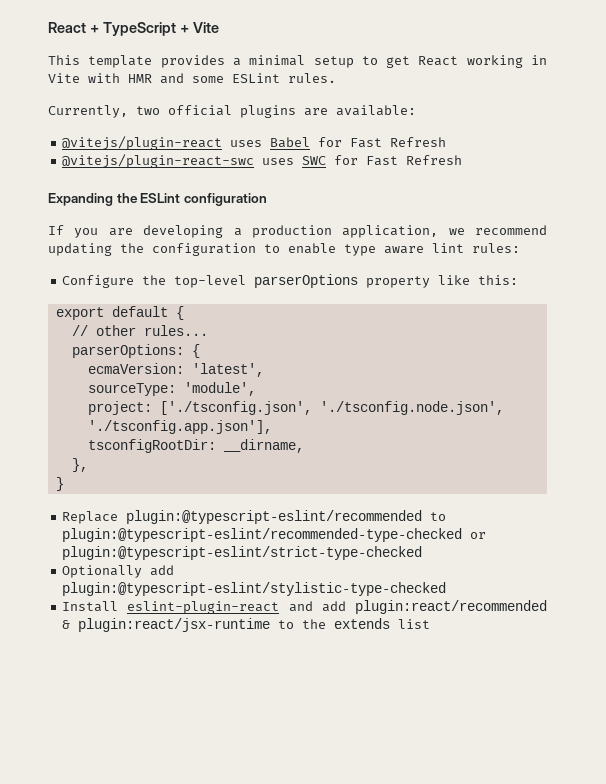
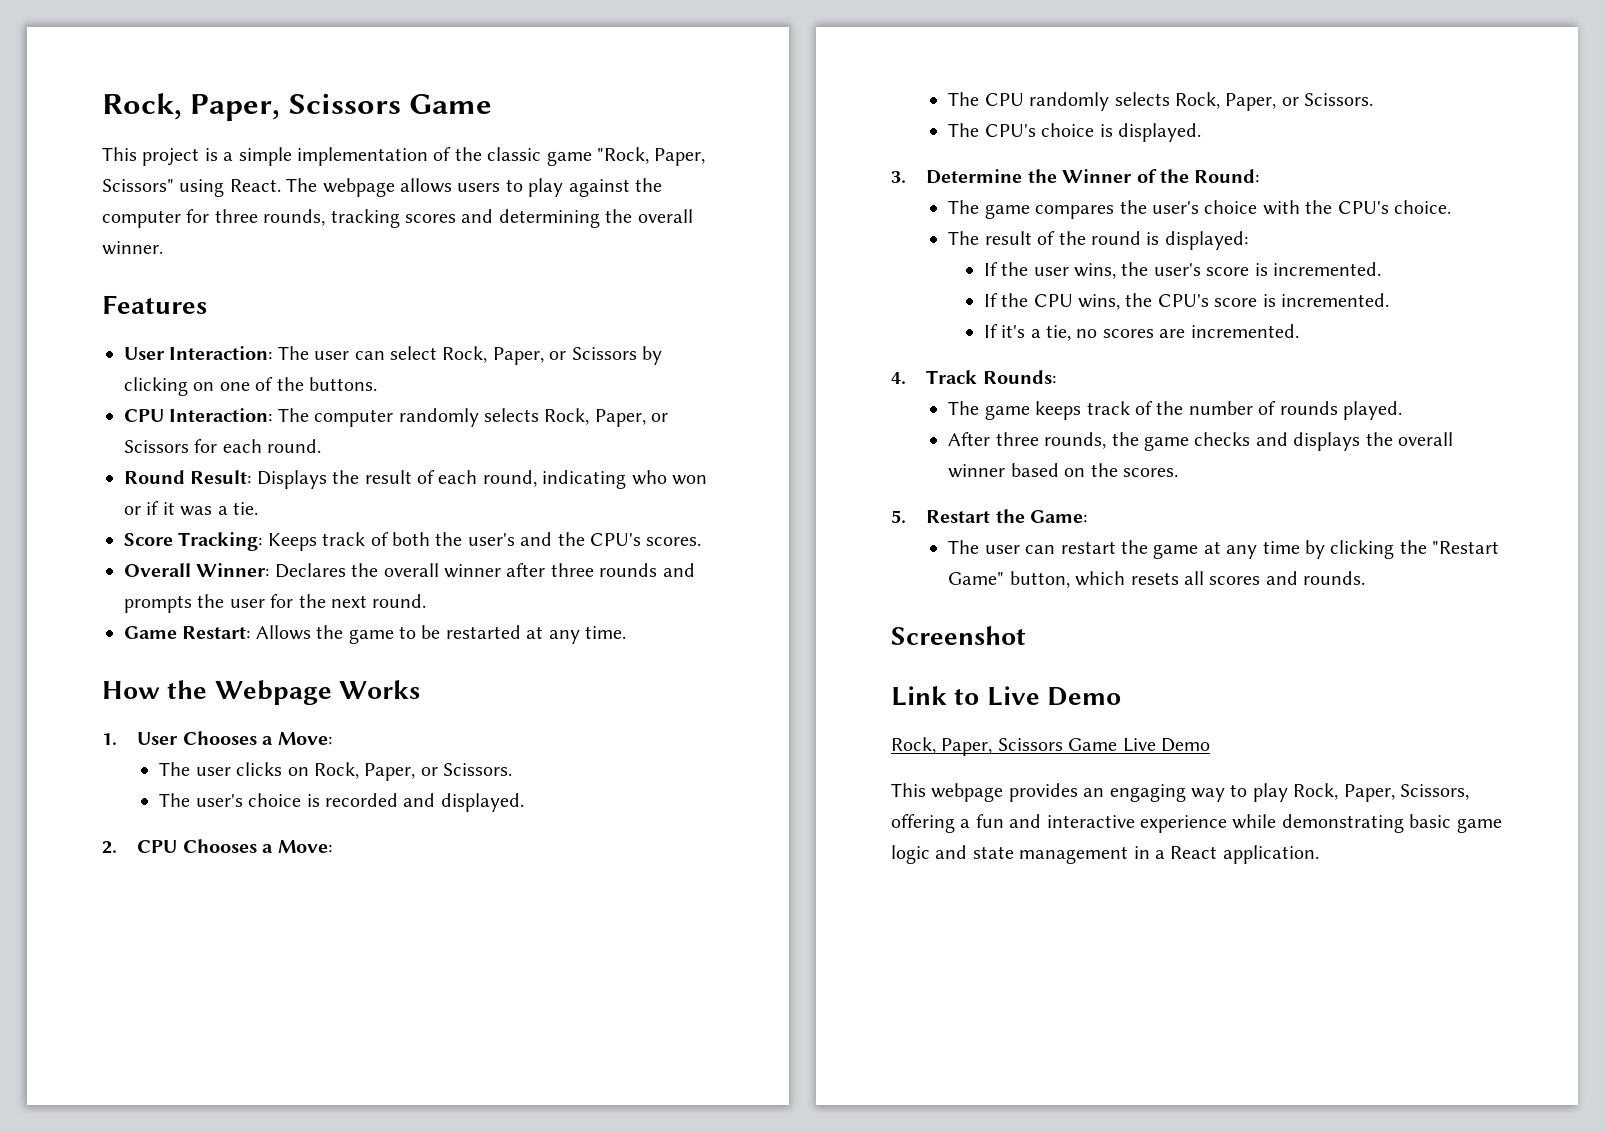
[48,22,219,36] [48,55,548,68] [48,73,336,84] [48,105,416,118] [62,136,447,150] [62,154,463,168] [48,193,267,206] [48,225,547,238] [48,243,520,256] [62,274,519,288] [55,306,184,320] [71,325,208,336] [71,344,200,358] [87,363,264,377] [87,382,256,396] [87,401,504,415] [87,420,272,434] [87,439,304,453] [71,458,88,472] [55,477,64,491] [62,510,447,524] [62,528,487,542] [62,546,423,560] [62,565,175,578] [62,582,447,596] [62,600,547,614] [62,618,431,632] React + TypeScript + Vite // This template provides a minimal setup to get React working in Vite with HMR and some ESLint rules. // Currently, two official plugins are available: // @vitejs/plugin-react uses Babel for Fast Refresh // @vitejs/plugin-react-swc uses SWC for Fast Refresh // Expanding the ESLint configuration // If you are developing a production application, we recommend updating the configuration to enable type aware lint rules: // Configure the top-level parserOptions property like this: // export default { // // other rules... // parserOptions: { // ecmaVersion: 'latest', // sourceType: 'module', // project: ['./tsconfig.json', './tsconfig.node.json', './tsconfig.app.json'], // tsconfigRootDir: __dirname, // }, // } // Replace plugin:@typescript-eslint/recommended to plugin:@typescript-eslint/recommended-type-checked or plugin:@typescript-eslint/strict-type-checked // Optionally add plugin:@typescript-eslint/stylistic-type-checked // Install eslint-plugin-react and add plugin:react/recommended & plugin:react/jsx-runtime to the extends list -> [102,93,493,121] [102,147,706,166] [102,178,662,197] [102,209,693,228] [102,241,163,255] [102,295,207,314] [124,346,662,365] [124,377,377,396] [124,408,669,427] [124,439,322,453] [124,470,707,489] [124,501,258,516] [124,532,702,551] [124,563,695,578] [124,594,427,613] [124,625,626,644] [102,680,420,705] [102,731,332,745] [159,762,513,781] [159,793,524,812] [102,839,332,854] [948,92,1374,111] [948,123,1202,142] [891,169,1260,184] [948,200,1452,219] [948,231,1248,250] [983,262,1382,279] [983,293,1390,310] [983,324,1299,341] [891,370,1056,384] [948,401,1403,420] [948,432,1454,451] [948,463,1179,478] [891,509,1088,523] [948,540,1500,559] [948,571,1366,588] [891,626,1026,645] [891,686,1121,706] [891,737,1210,756] [891,783,1469,802] [891,814,1502,833] [891,845,1319,864] Rock, Paper, Scissors Game // This project is a simple implementation of the classic game "Rock, Paper, Scissors" using React. The webpage allows users to play against the computer for three rounds, tracking scores and determining the overall winner. // Features // User Interaction: The user can select Rock, Paper, or Scissors by clicking on one of the buttons. // CPU Interaction: The computer randomly selects Rock, Paper, or Scissors for each round. // Round Result: Displays the result of each round, indicating who won or if it was a tie. // Score Tracking: Keeps track of both the user's and the CPU's scores. // Overall Winner: Declares the overall winner after three rounds and prompts the user for the next round. // Game Restart: Allows the game to be restarted at any time. // How the Webpage Works // 1. User Chooses a Move: // The user clicks on Rock, Paper, or Scissors. // The user's choice is recorded and displayed. // 2. CPU Chooses a Move: // The CPU randomly selects Rock, Paper, or Scissors. // The CPU's choice is displayed. // 3. Determine the Winner of the Round: // The game compares the user's choice with the CPU's choice. // The result of the round is displayed: // If the user wins, the user's score is incremented. // If the CPU wins, the CPU's score is incremented. // If it's a tie, no scores are incremented. // 4. Track Rounds: // The game keeps track of the number of rounds played. // After three rounds, the game checks and displays the overall winner based on the scores. // 5. Restart the Game: // The user can restart the game at any time by clicking the "Restart Game" button, which resets all scores and rounds. // Screenshot // Link to Live Demo // Rock, Paper, Scissors Game Live Demo // This webpage provides an engaging way to play Rock, Paper, Scissors, offering a fun and interactive experience while demonstrating basic game logic and state management in a React application.

